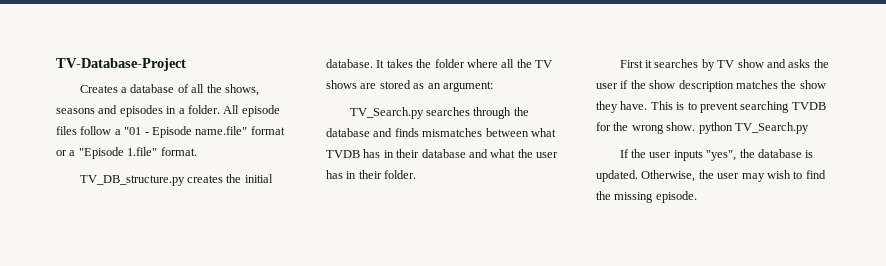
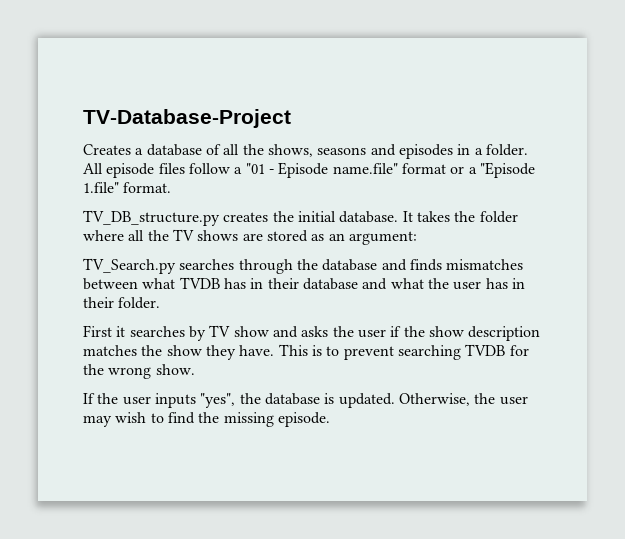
[698,122,809,134] python TV_Search.py -> (195, 369) none

